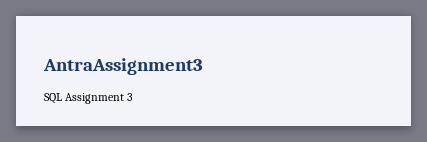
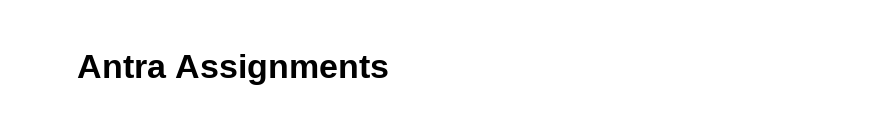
[43,58,203,75] [44,93,134,104] AntraAssignment3 // SQL Assignment 3 -> [77,54,390,85] Antra Assignments

